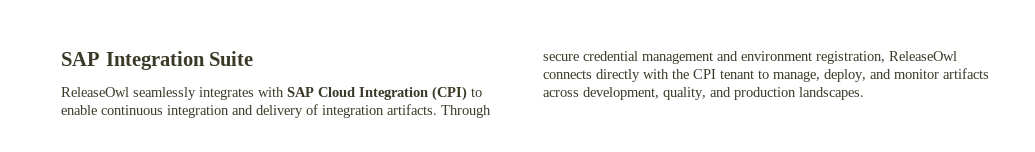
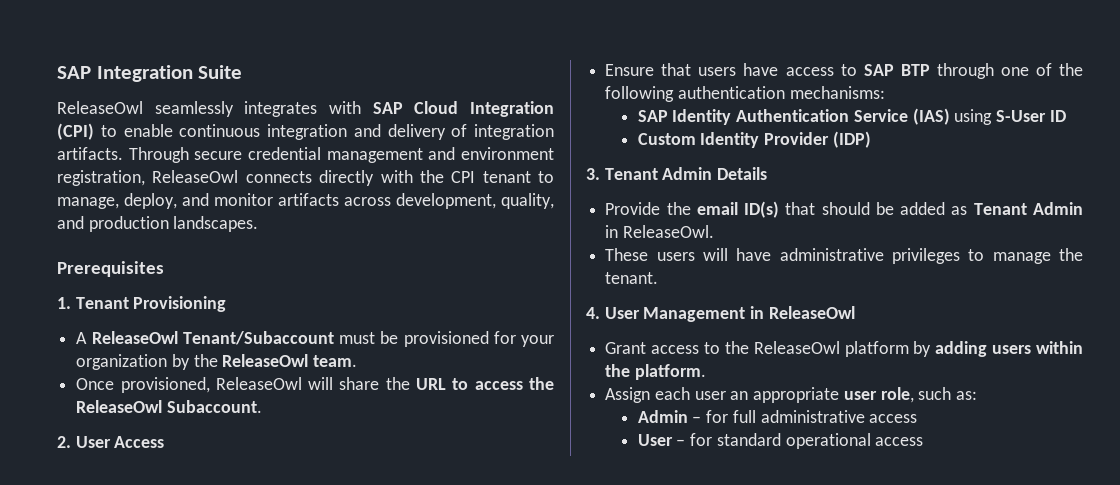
(864, 93) none -> [57,261,164,277] [57,296,227,312] [76,331,554,347] [76,354,358,370] [76,377,554,393] [76,400,262,413] [57,436,165,448] [605,63,1083,79] [605,86,885,102] [637,108,1066,125] [637,131,871,148] [586,167,768,180] [605,201,1083,218] [605,225,714,238] [605,248,1083,264] [605,272,659,284] [586,306,855,322] [605,341,1083,357] [605,364,706,380] [605,387,978,403] [637,410,918,423] [637,433,924,449] // Prerequisites // 1. Tenant Provisioning // A ReleaseOwl Tenant/Subaccount must be provisioned for your organization by the ReleaseOwl team. // Once provisioned, ReleaseOwl will share the URL to access the ReleaseOwl Subaccount. // 2. User Access // Ensure that users have access to SAP BTP through one of the following authentication mechanisms: // SAP Identity Authentication Service (IAS) using S-User ID // Custom Identity Provider (IDP) // 3. Tenant Admin Details // Provide the email ID(s) that should be added as Tenant Admin in ReleaseOwl. // These users will have administrative privileges to manage the tenant. // 4. User Management in ReleaseOwl // Grant access to the ReleaseOwl platform by adding users within the platform. // Assign each user an appropriate user role, such as: // Admin – for full administrative access // User – for standard operational access

